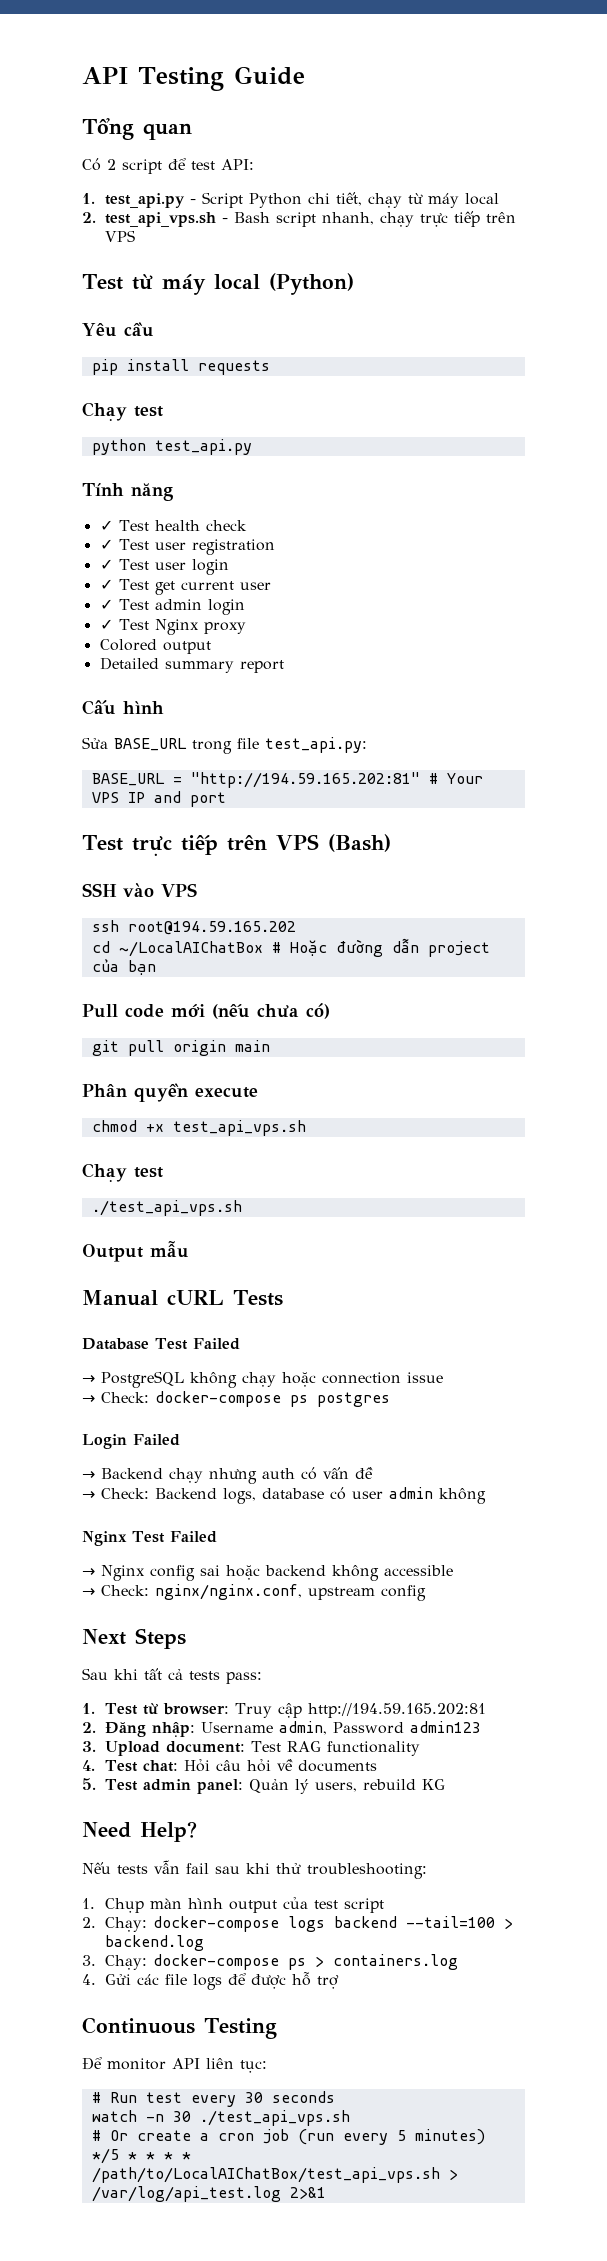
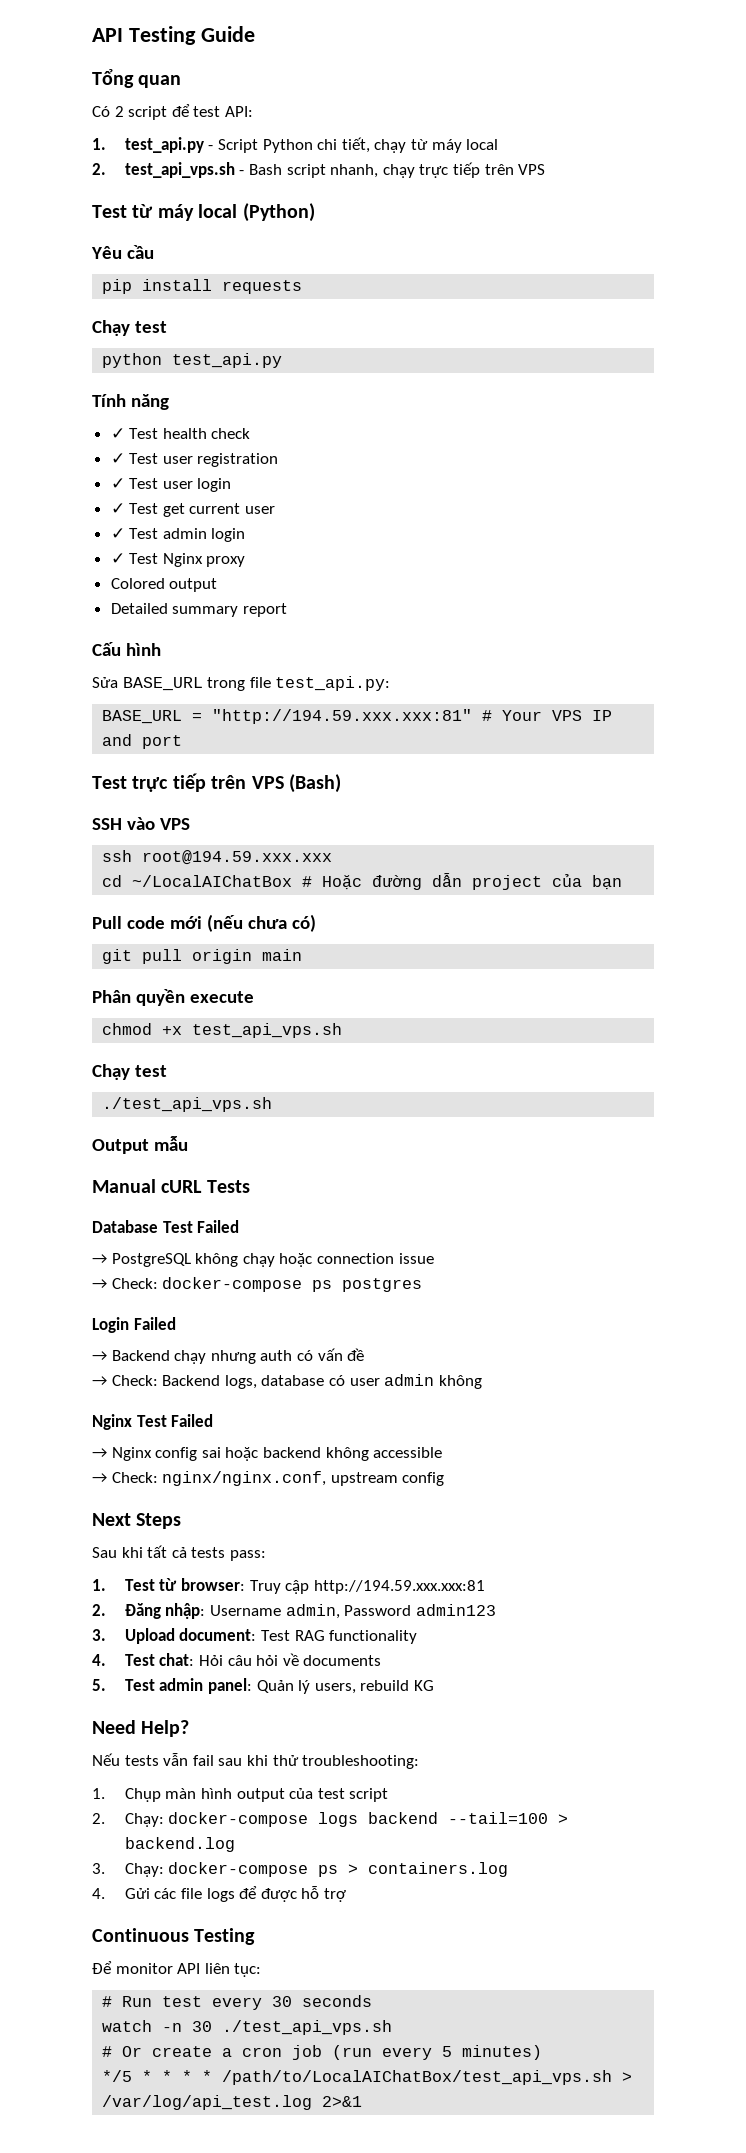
[190,772,420,788] "http://194.59.165.202:81" -> [212,709,473,724] "http://194.59.xxx.xxx:81"
[127,921,296,935] root@194.59.165.202 -> [142,850,333,865] root@194.59.xxx.xxx
[307,1703,486,1718] http://194.59.165.202:81 -> [313,1580,485,1594] http://194.59.xxx.xxx:81

